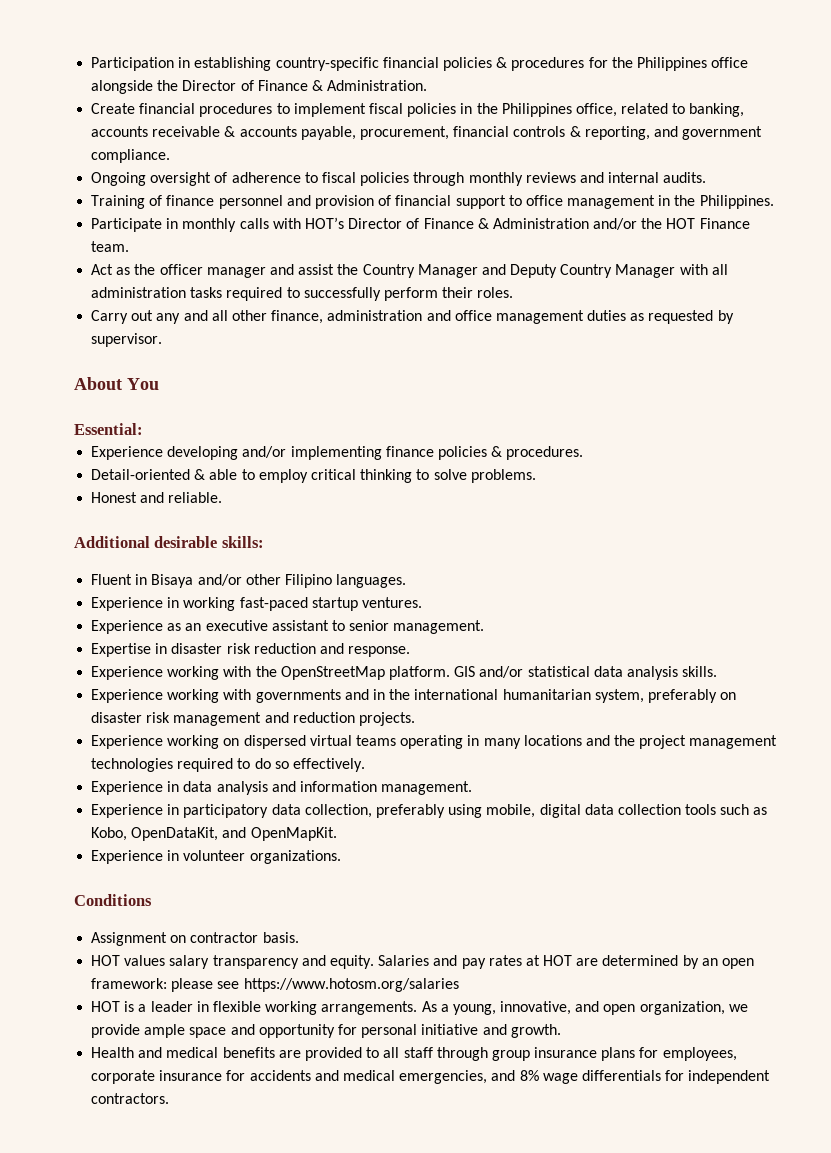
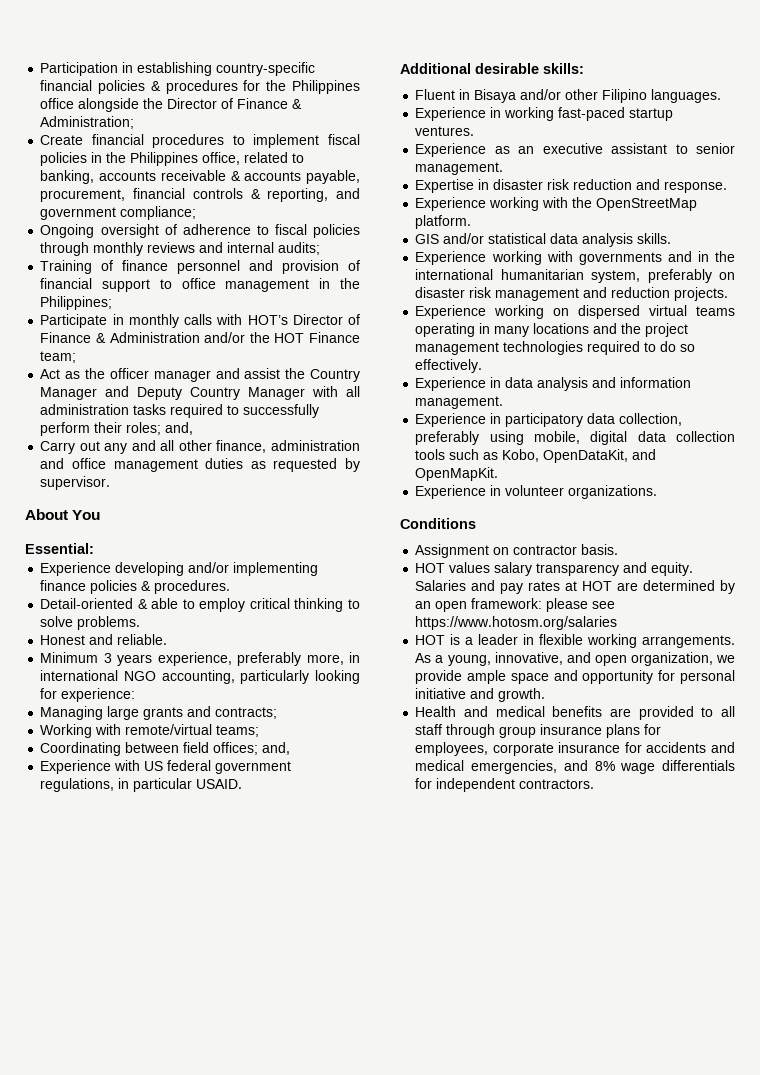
[327,80,428,91] Administration. -> [40,116,135,129] Administration;
[91,149,171,163] compliance. -> [120,206,197,220] compliance;
[663,172,707,183] audits. -> [278,242,321,255] audits;
[699,195,774,209] Philippines. -> [40,296,113,310] Philippines;
[91,241,130,252] team. -> [40,351,77,363] team;
[477,287,514,298] roles. -> [126,422,194,435] roles; and,
(223, 497) none -> [40,652,360,666] [40,670,360,684] [40,688,136,702] [40,706,278,720] [40,724,260,738] [40,742,291,756] [40,760,292,774] [40,778,243,792] // Minimum 3 years experience, preferably more, in international NGO accounting, particularly looking for experience: // Managing large grants and contracts; // Working with remote/virtual teams; // Coordinating between field offices; and, // Experience with US federal government regulations, in particular USAID.
(450, 673) none -> (472, 222) //

